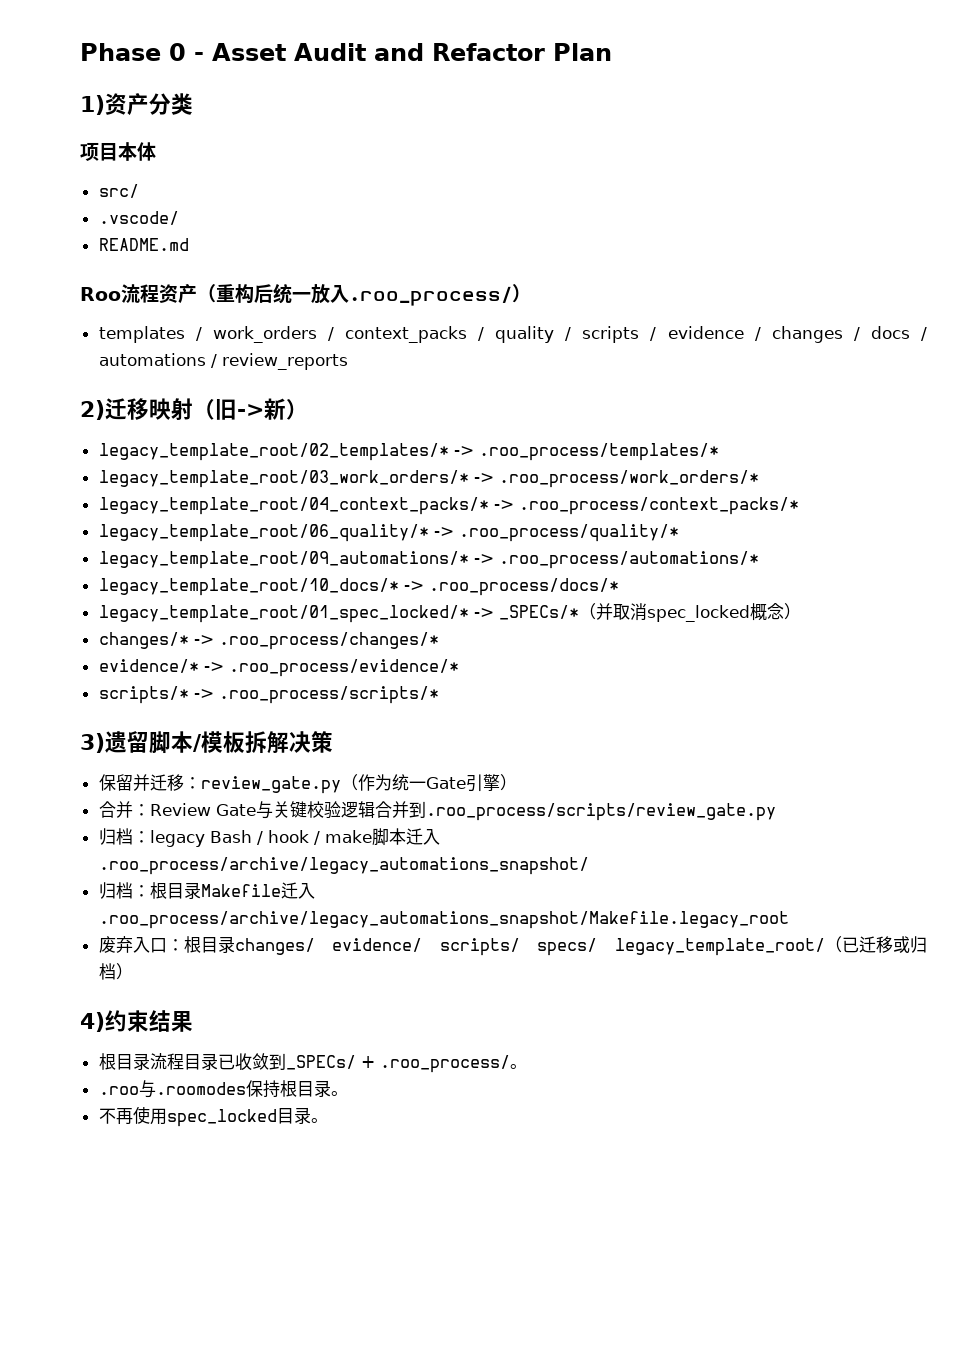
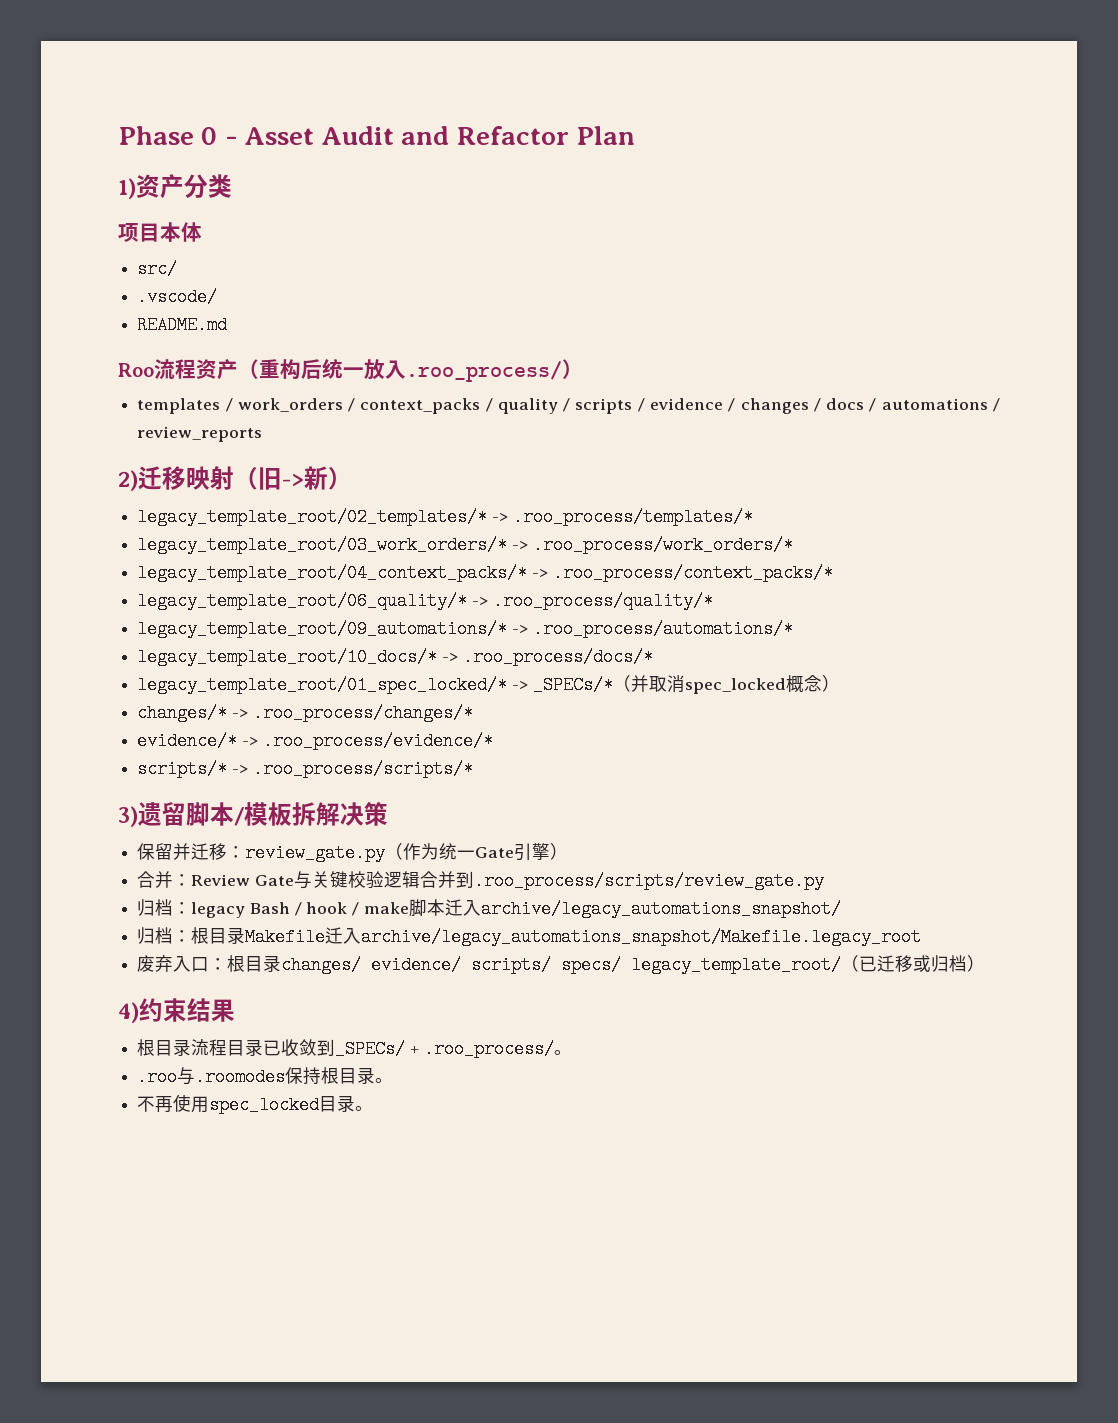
[98,857,589,875] .roo_process/archive/legacy_automations_snapshot/ -> [480,900,841,918] archive/legacy_automations_snapshot/
[98,911,789,929] .roo_process/archive/legacy_automations_snapshot/Makefile.legacy_root -> [361,928,922,946] archive/legacy_automations_snapshot/Makefile.legacy_root

